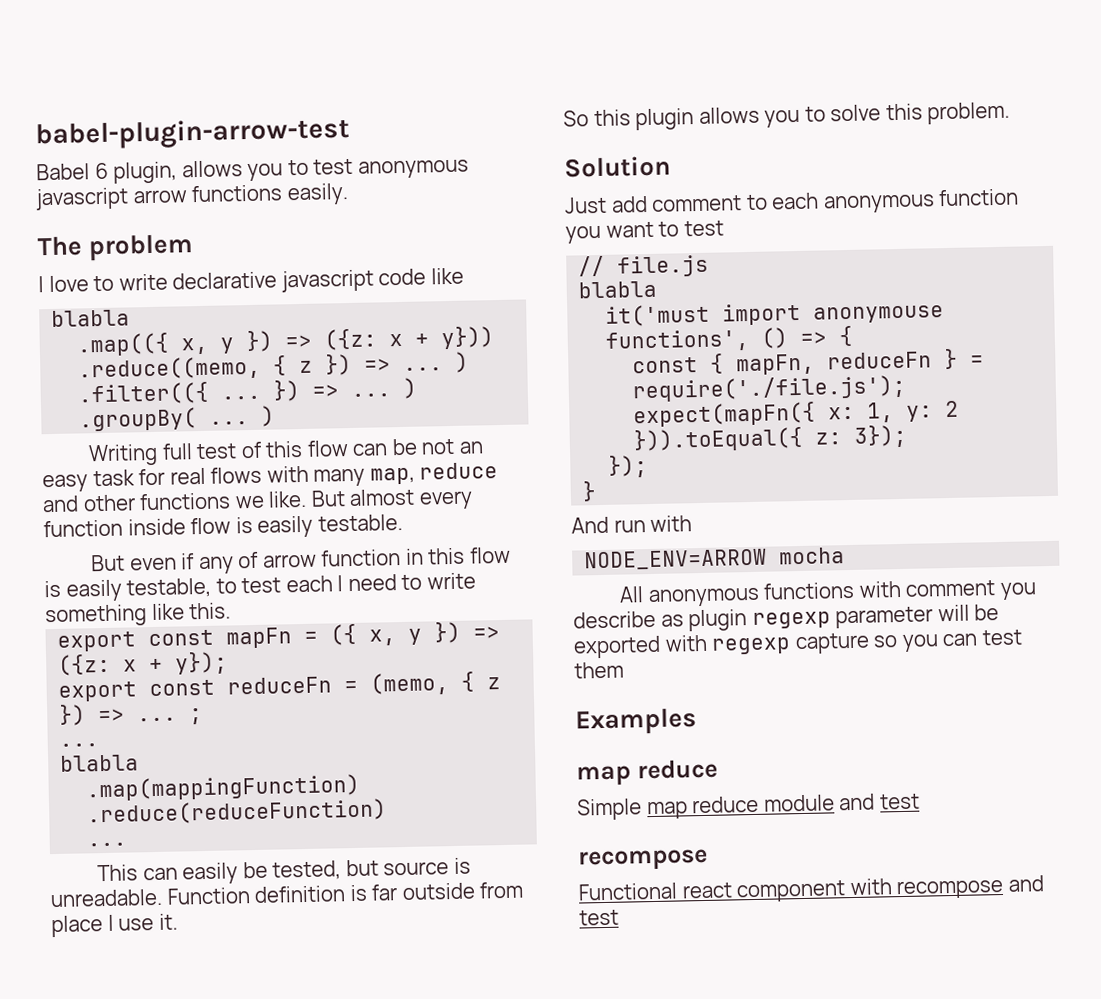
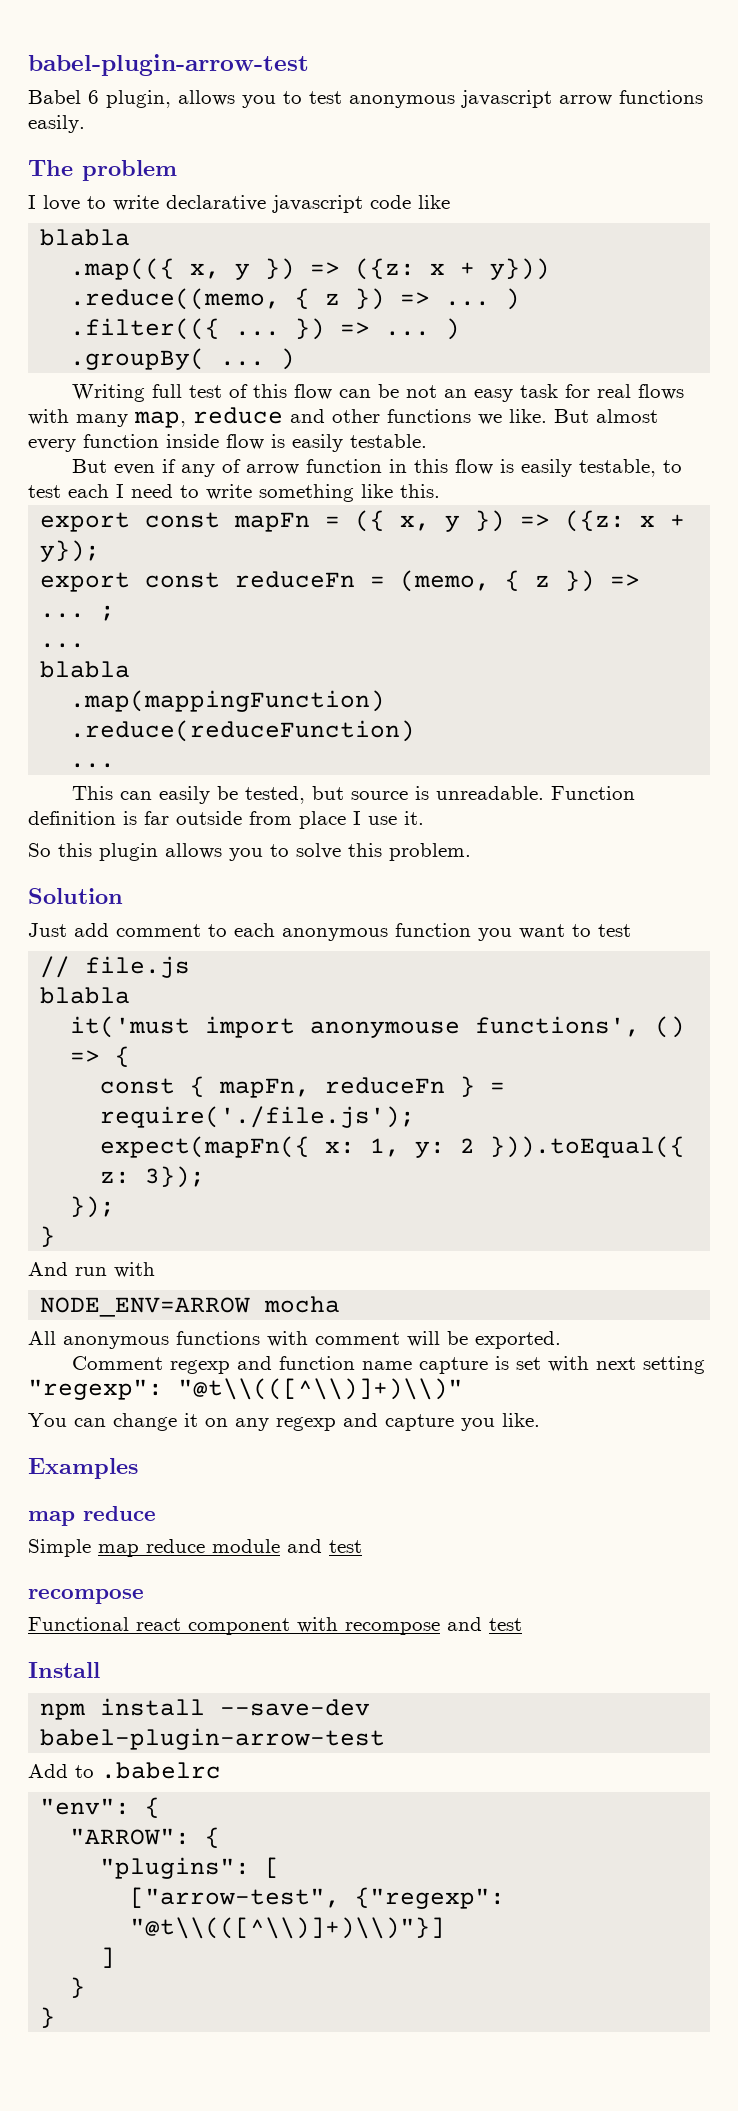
[999,582,1037,600] [573,604,1000,632] [573,629,1023,659] [574,661,624,679] you describe as plugin regexp parameter will be exported with regexp capture so you can test them -> [407,1331,561,1349] [71,1356,705,1374] [28,1378,463,1400] [28,1413,540,1431] will be exported. // Comment regexp and function name capture is set with next setting "regexp": "@t\\(([^\\)]+)\\)" // You can change it on any regexp and capture you like.
(619, 917) none -> [28,1662,100,1678] [40,1698,371,1720] [40,1728,386,1750] [28,1762,221,1779] [40,1797,161,1818] [70,1827,221,1848] [100,1857,281,1879] [130,1887,506,1909] [130,1917,446,1939] [100,1947,116,1968] [70,1977,86,1998] [40,2007,56,2028] // Install // npm install --save-dev babel-plugin-arrow-test // Add to .babelrc // "env": { // "ARROW": { // "plugins": [ // ["arrow-test", {"regexp": "@t\\(([^\\)]+)\\)"}] // ] // } // }

